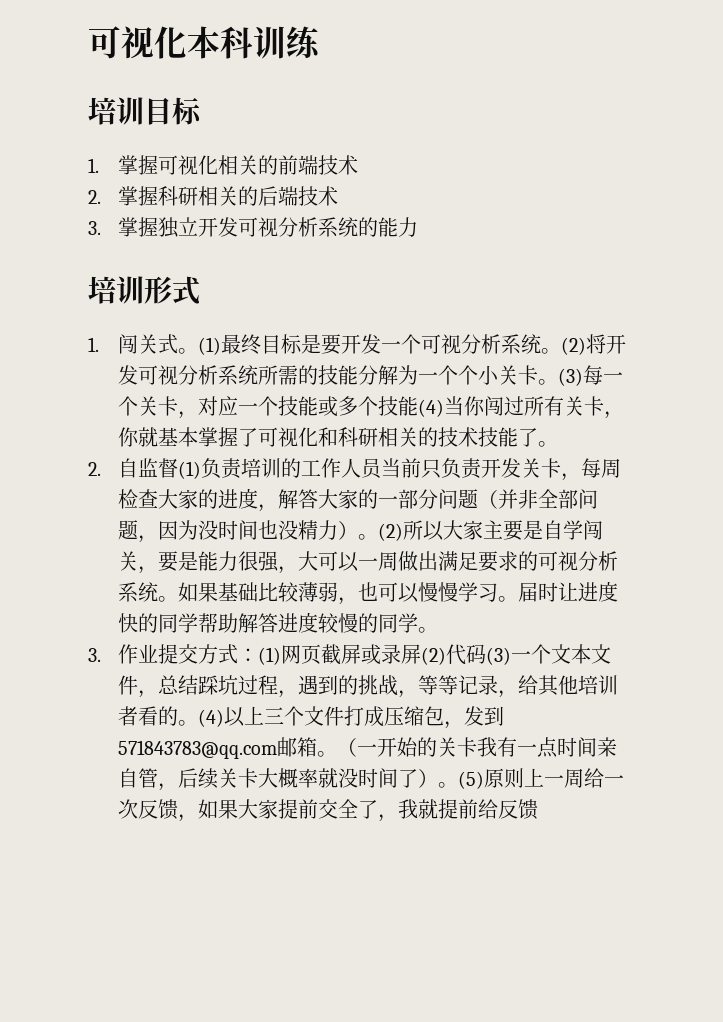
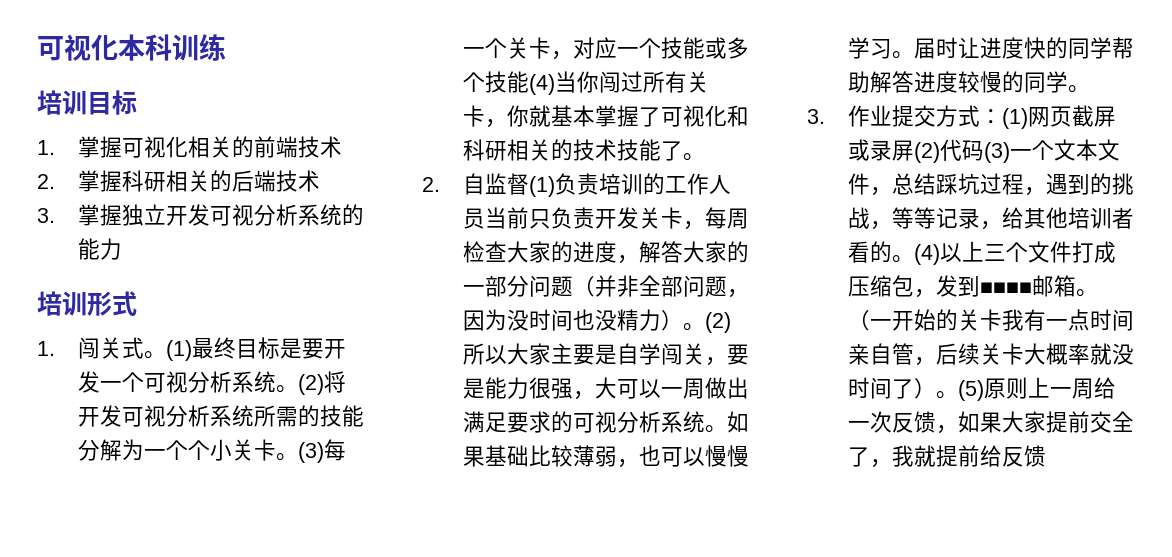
[118,740,278,759] 571843783@qq.com -> [980,282,1033,294] ■■■■

